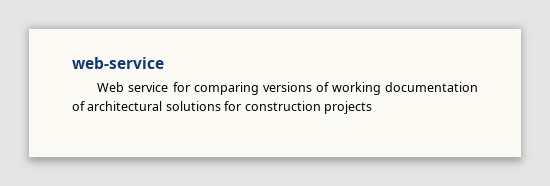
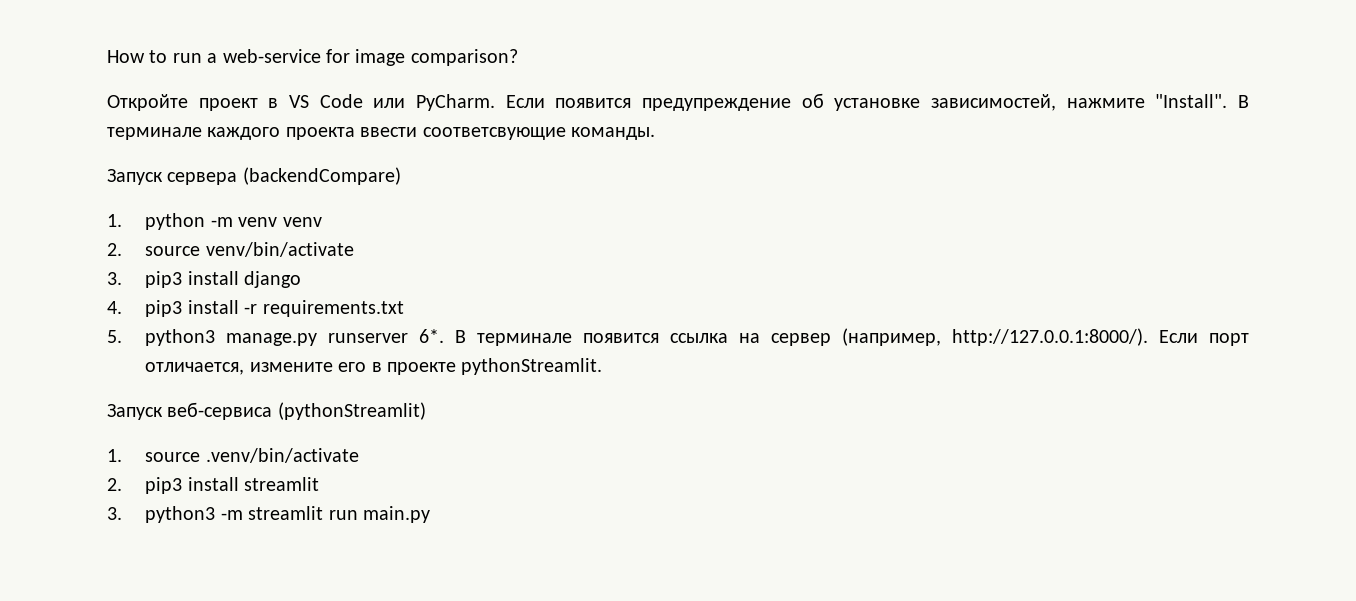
[72,57,164,69] [97,82,478,95] [72,101,372,114] web-service // Web service for comparing versions of working documentation of architectural solutions for construction projects -> [107,49,518,66] [107,93,1249,111] [107,127,655,140] [107,167,401,185] [107,213,322,230] [107,242,354,257] [107,271,302,288] [107,300,404,317] [107,328,1249,346] [145,358,603,375] [107,402,426,420] [107,448,359,463] [107,477,320,494] [107,506,430,523] How to run a web-service for image comparison? // Откройте проект в VS Code или PyCharm. Если появится предупреждение об установке зависимостей, нажмите "Install". В терминале каждого проекта ввести соответсвующие команды. // Запуск сервера (backendCompare) // 1. python -m venv venv // 2. source venv/bin/activate // 3. pip3 install django // 4. pip3 install -r requirements.txt // 5. python3 manage.py runserver 6*. В терминале появится ссылка на сервер (например, http://127.0.0.1:8000/). Если порт отличается, измените его в проекте pythonStreamlit. // Запуск веб-сервиса (pythonStreamlit) // 1. source .venv/bin/activate // 2. pip3 install streamlit // 3. python3 -m streamlit run main.py

